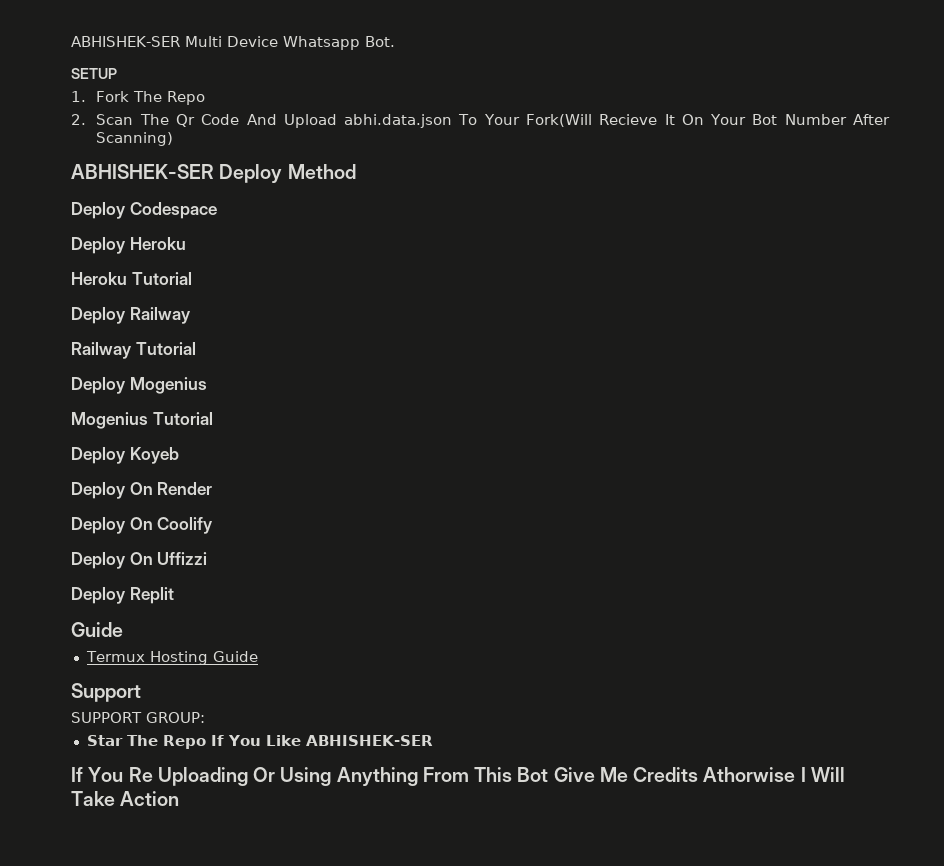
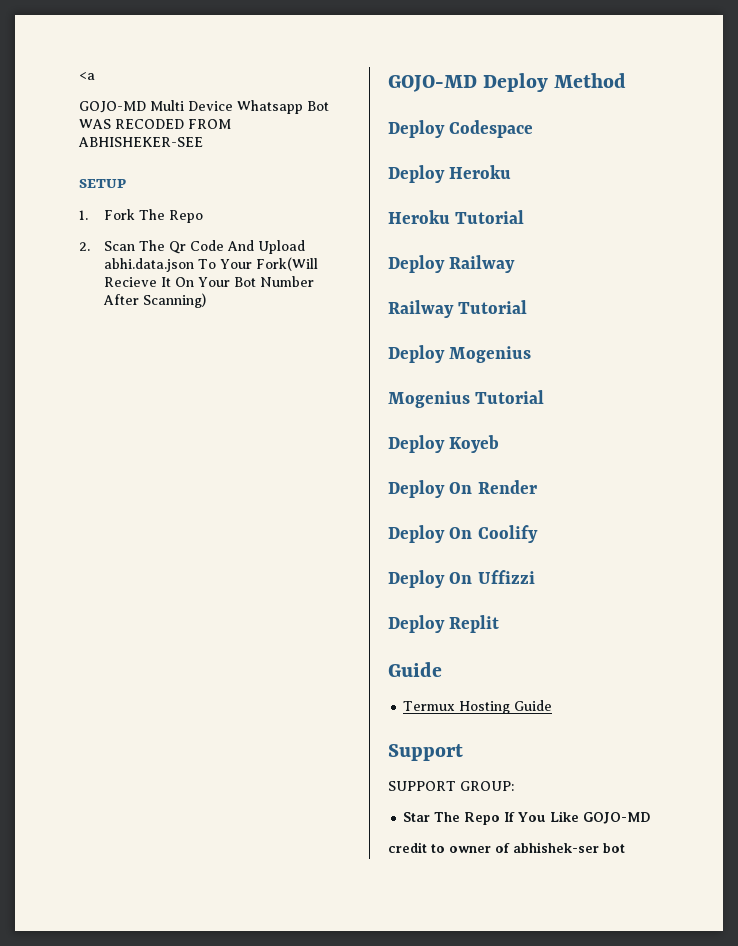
[71,36,180,47] ABHISHEK-SER -> [79,72,95,80] [79,101,146,113] <a // GOJO-MD
[364,36,395,47] Bot. -> [307,101,329,111] [79,119,231,129] [78,137,203,147] Bot WAS RECODED FROM ABHISHEKER-SEE
[71,164,214,179] ABHISHEK-SER -> [388,75,477,92] GOJO-MD
[305,735,433,746] [71,767,845,786] [71,791,180,806] ABHISHEK-SER // If You Re Uploading Or Using Anything From This Bot Give Me Credits Athorwise I Will Take Action -> [583,812,651,824] [388,842,625,853] GOJO-MD // credit to owner of abhishek-ser bot

